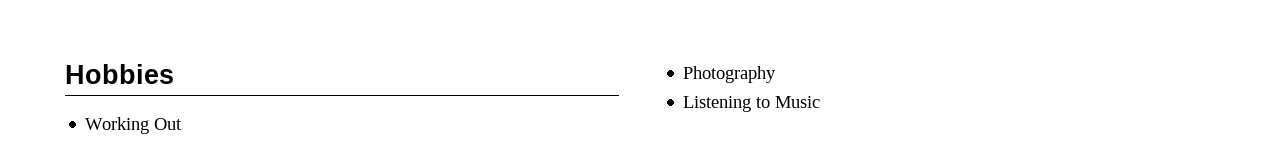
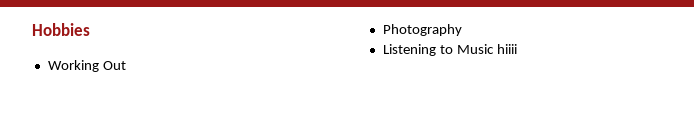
(821, 102) none -> [496,44,517,54] hiiii

